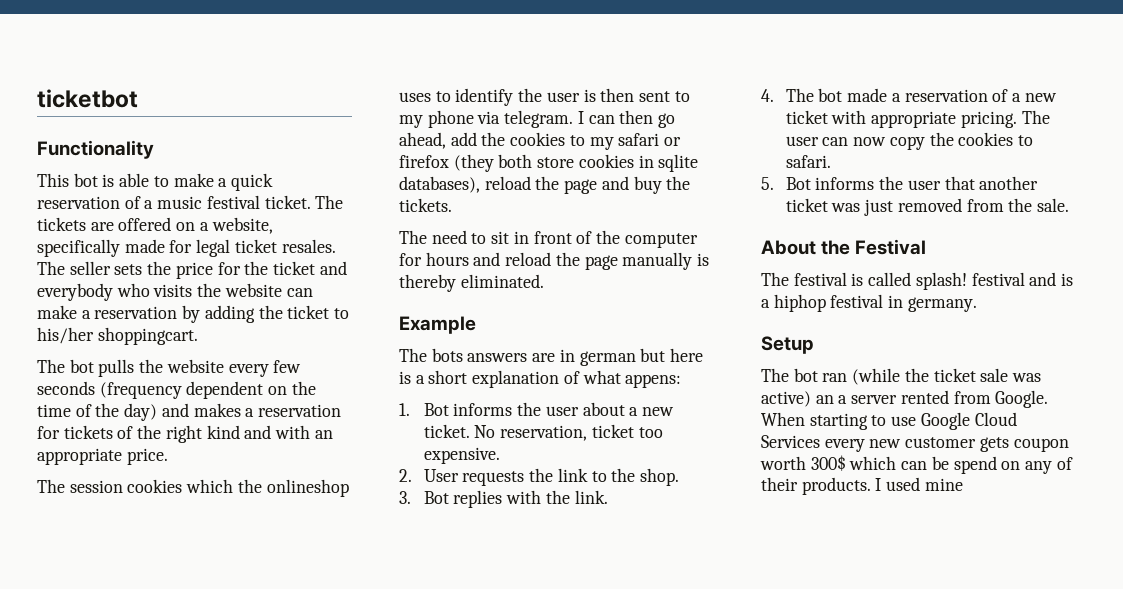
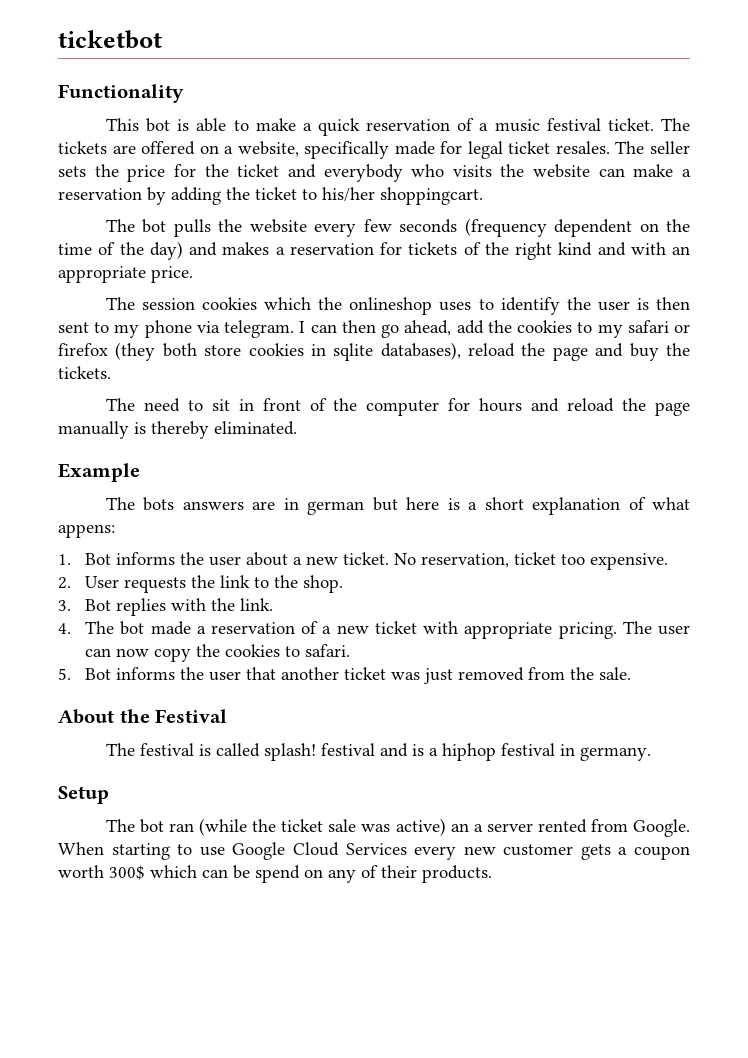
(1009, 444) none -> [618,847,628,855] a
[875,477,963,491] I used mine -> (492, 874) none

